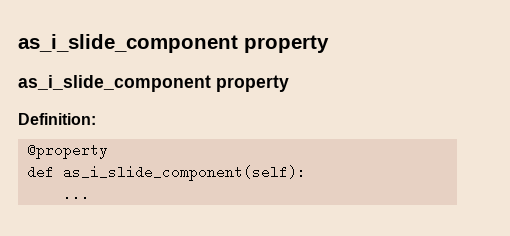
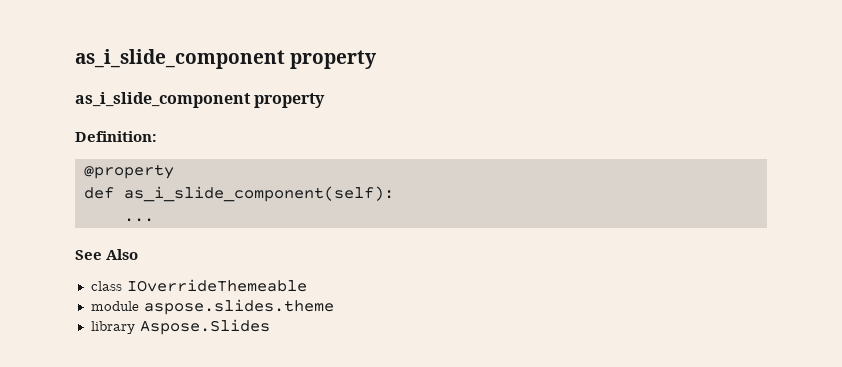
(90, 194) none -> [75,249,139,260] [90,279,307,292] [90,299,334,315] [90,319,270,335] // See Also // class IOverrideThemeable // module aspose.slides.theme // library Aspose.Slides

